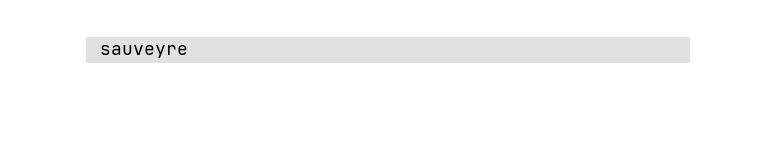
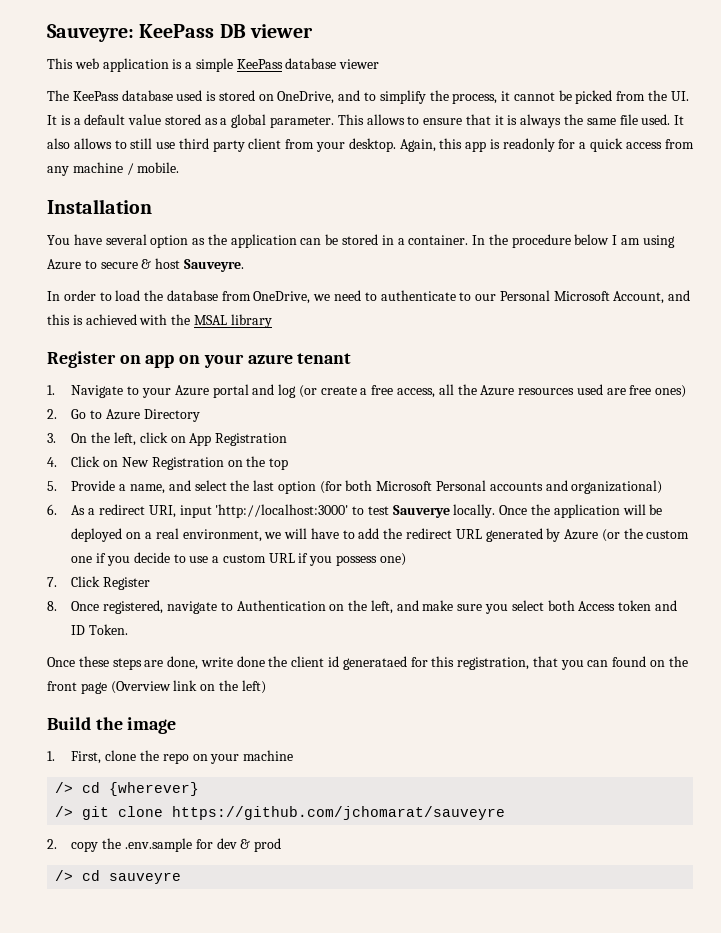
(99, 51) none -> [47,24,313,42] [47,58,380,72] [47,90,689,104] [47,114,685,128] [47,138,694,152] [47,162,180,176] [47,199,152,214] [47,234,675,248] [47,258,244,272] [47,290,691,304] [47,314,272,328] [47,351,352,368] [47,384,687,398] [47,409,200,422] [47,432,288,446] [47,456,289,470] [47,480,663,494] [47,504,663,518] [71,528,690,542] [71,552,406,566] [47,576,151,590] [47,600,677,614] [71,624,129,635] [47,656,688,670] [47,680,266,694] [47,717,177,734] [47,750,294,764] [55,782,200,796] [55,806,506,820] [47,838,282,852] [55,870,101,881] Sauveyre: KeePass DB viewer // This web application is a simple KeePass database viewer // The KeePass database used is stored on OneDrive, and to simplify the process, it cannot be picked from the UI. It is a default value stored as a global parameter. This allows to ensure that it is always the same file used. It also allows to still use third party client from your desktop. Again, this app is readonly for a quick access from any machine / mobile. // Installation // You have several option as the application can be stored in a container. In the procedure below I am using Azure to secure & host Sauveyre. // In order to load the database from OneDrive, we need to authenticate to our Personal Microsoft Account, and this is achieved with the MSAL library // Register on app on your azure tenant // 1. Navigate to your Azure portal and log (or create a free access, all the Azure resources used are free ones) // 2. Go to Azure Directory // 3. On the left, click on App Registration // 4. Click on New Registration on the top // 5. Provide a name, and select the last option (for both Microsoft Personal accounts and organizational) // 6. As a redirect URI, input 'http://localhost:3000' to test Sauverye locally. Once the application will be deployed on a real environment, we will have to add the redirect URL generated by Azure (or the custom one if you decide to use a custom URL if you possess one) // 7. Click Register // 8. Once registered, navigate to Authentication on the left, and make sure you select both Access token and ID Token. // Once these steps are done, write done the client id generataed for this registration, that you can found on the front page (Overview link on the left) // Build the image // 1. First, clone the repo on your machine // /> cd {wherever} // /> git clone https://github.com/jchomarat/sauveyre // 2. copy the .env.sample for dev & prod // /> cd

